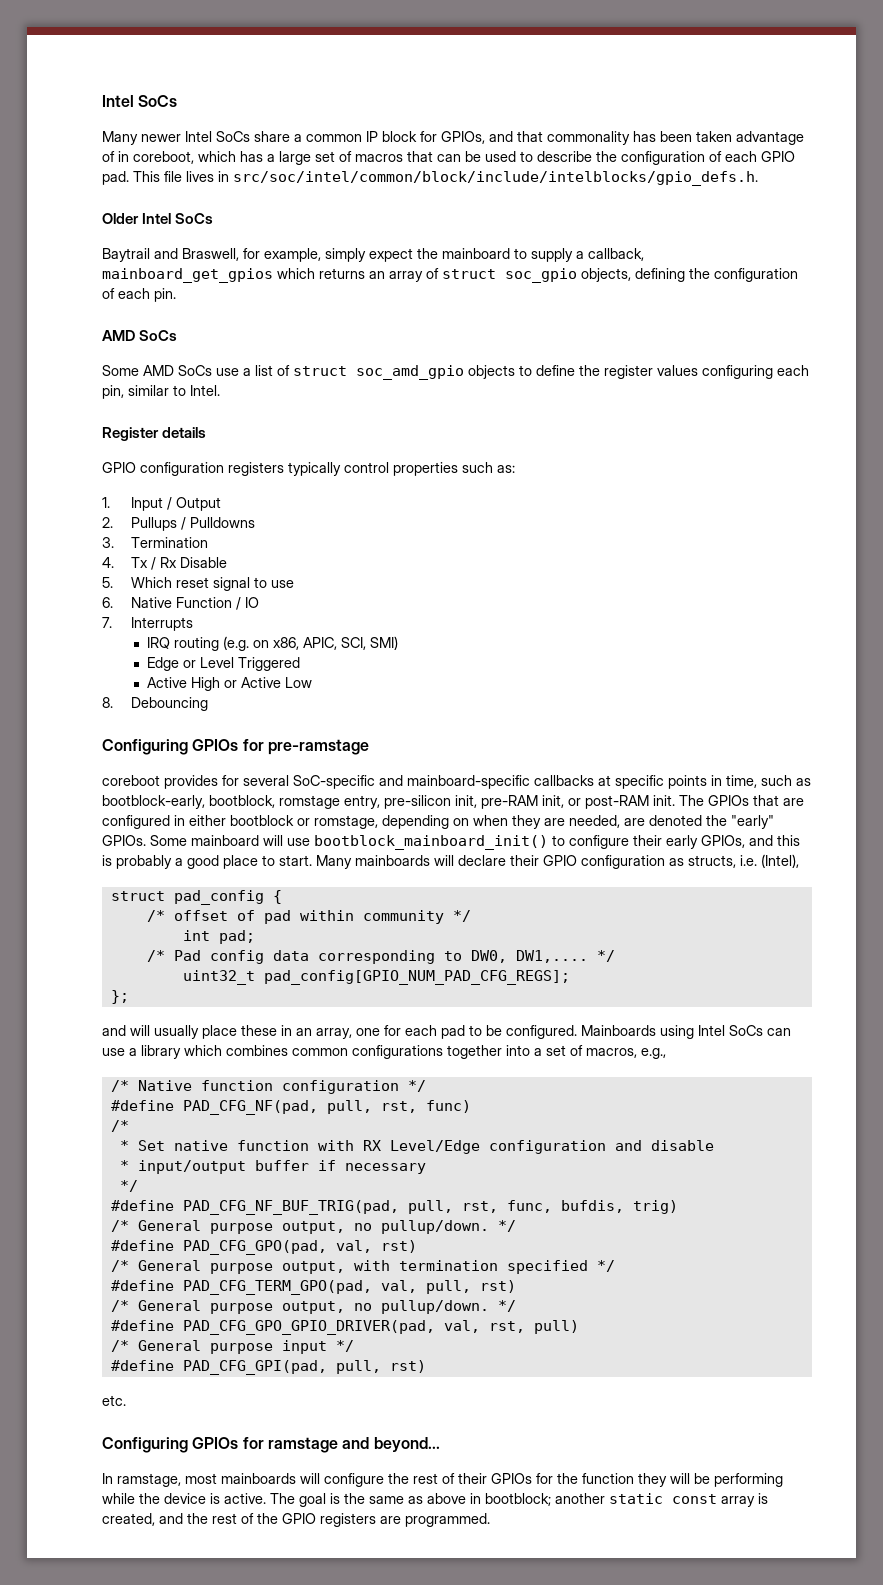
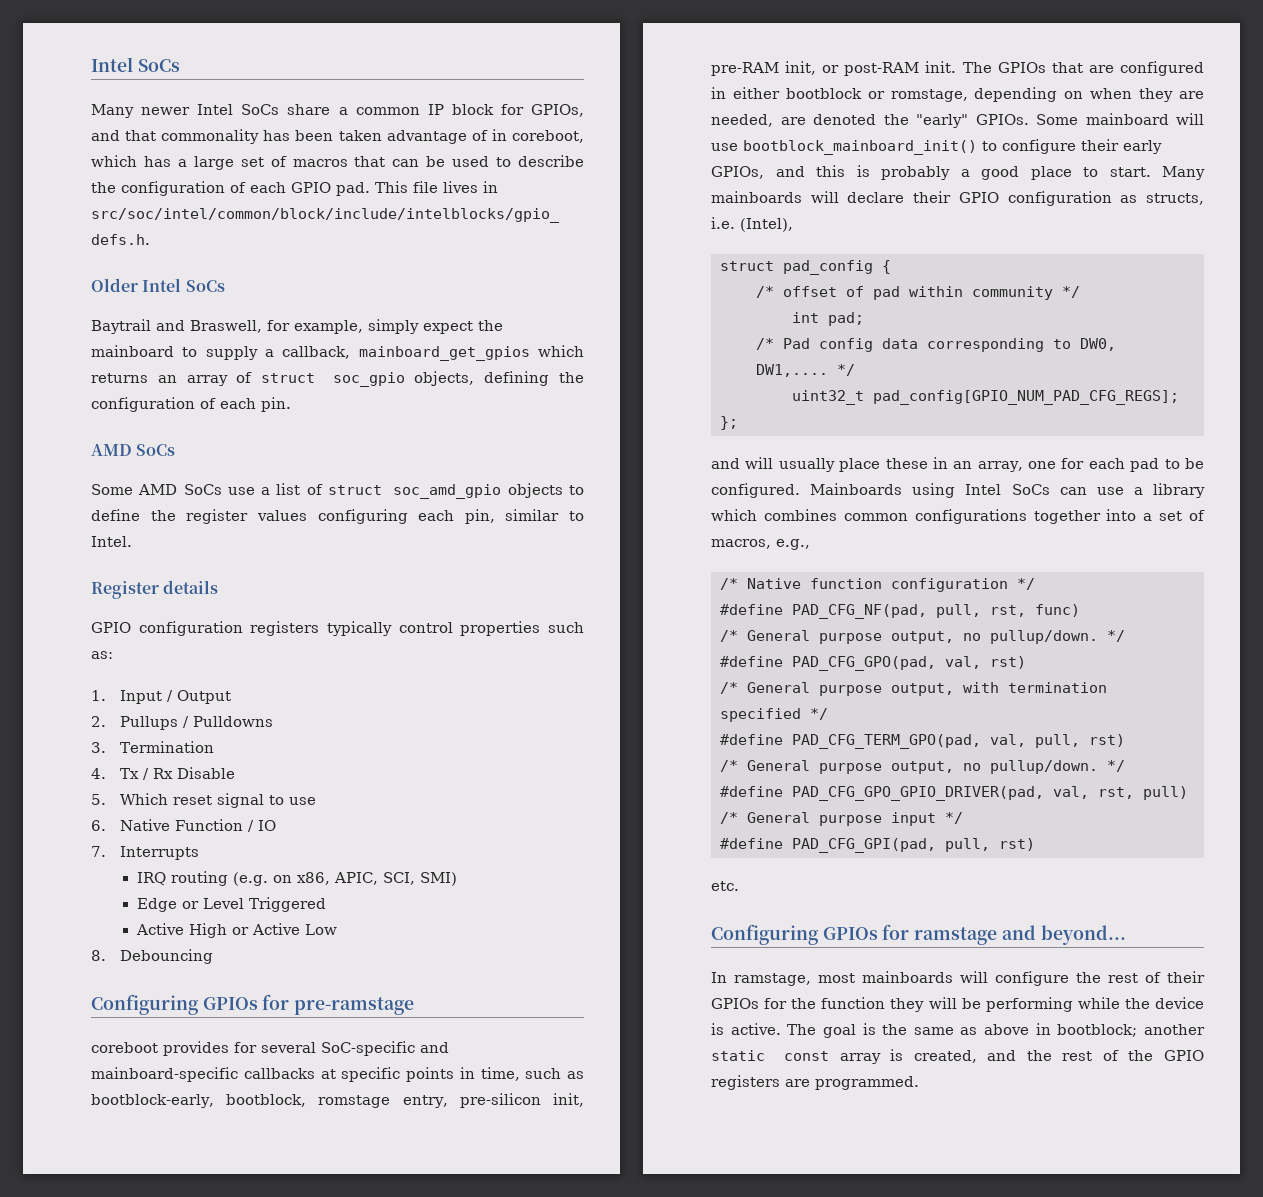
[119,1140,714,1154] [119,1160,426,1174] [119,1180,138,1192] [110,1200,678,1215] [110,1220,129,1232] // * Set native function with RX Level/Edge configuration and disable // * input/output buffer if necessary // */ // #define PAD_CFG_NF_BUF_TRIG(pad, pull, rst, func, bufdis, trig) // /* -> (738, 636) none

